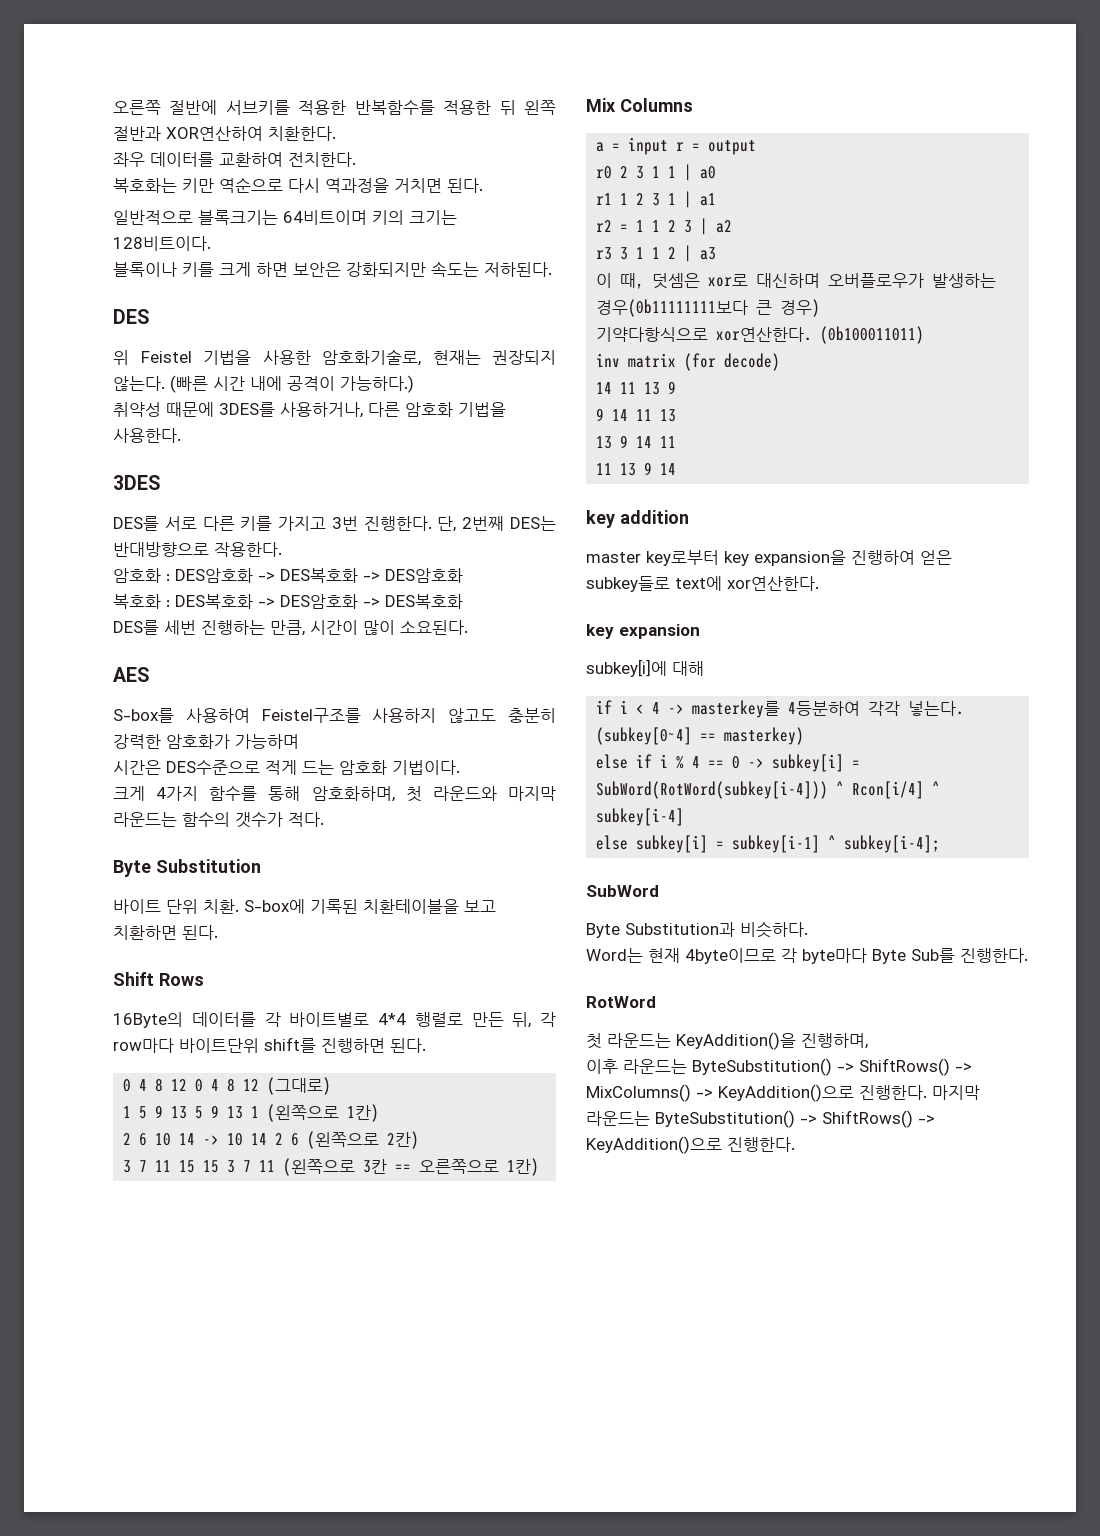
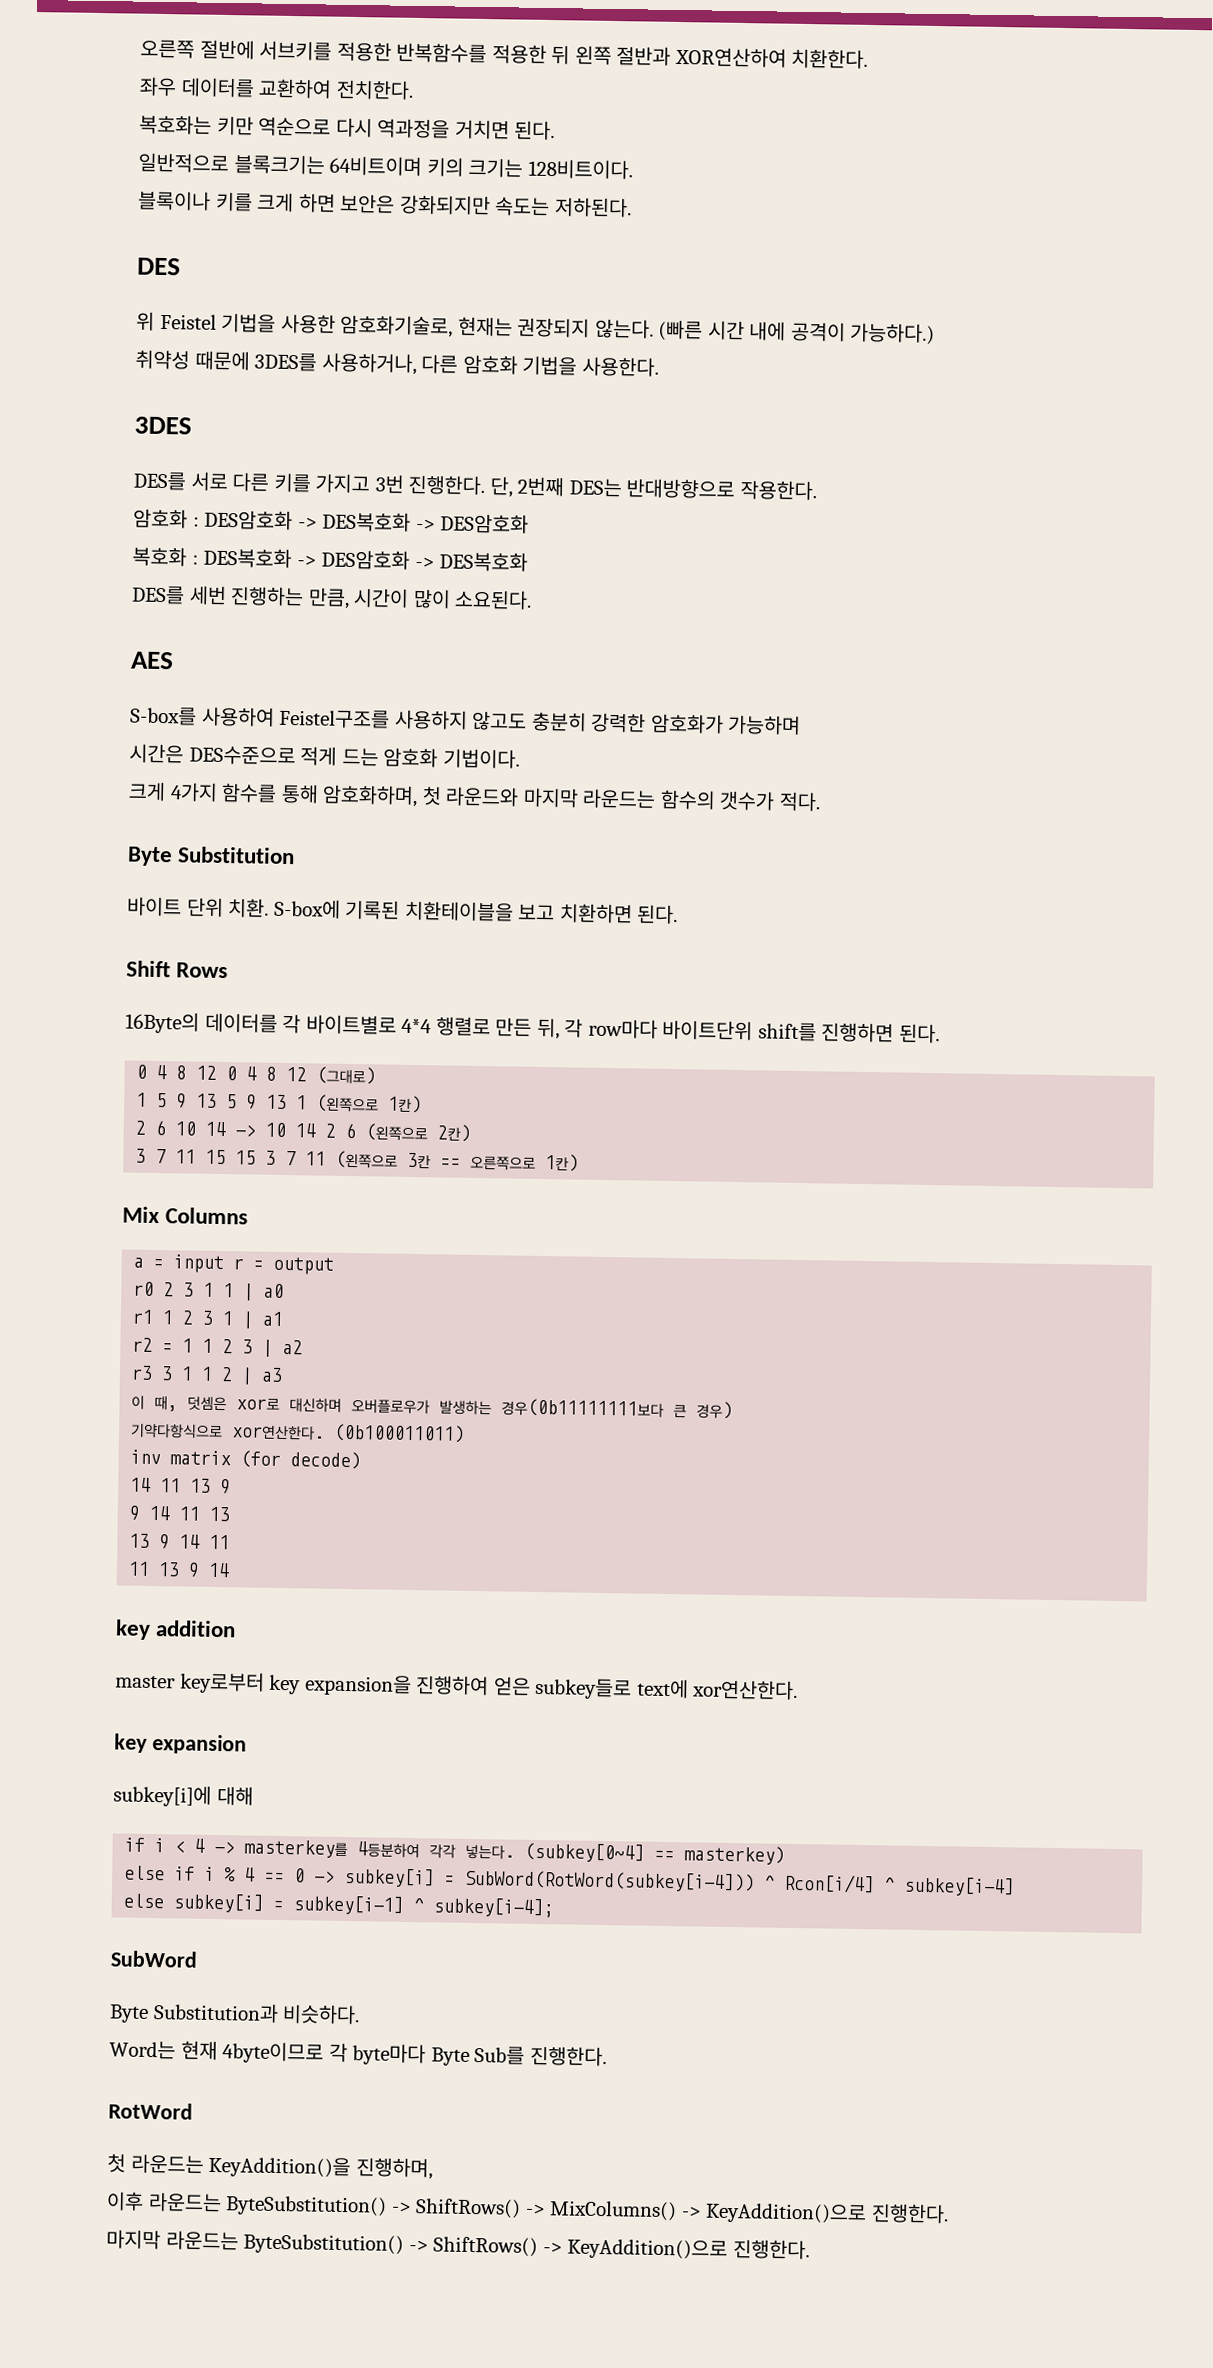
(927, 1092) none -> (949, 2213) //

